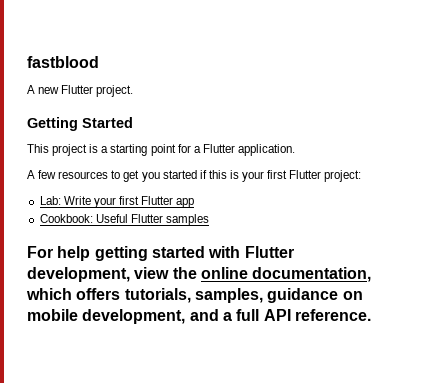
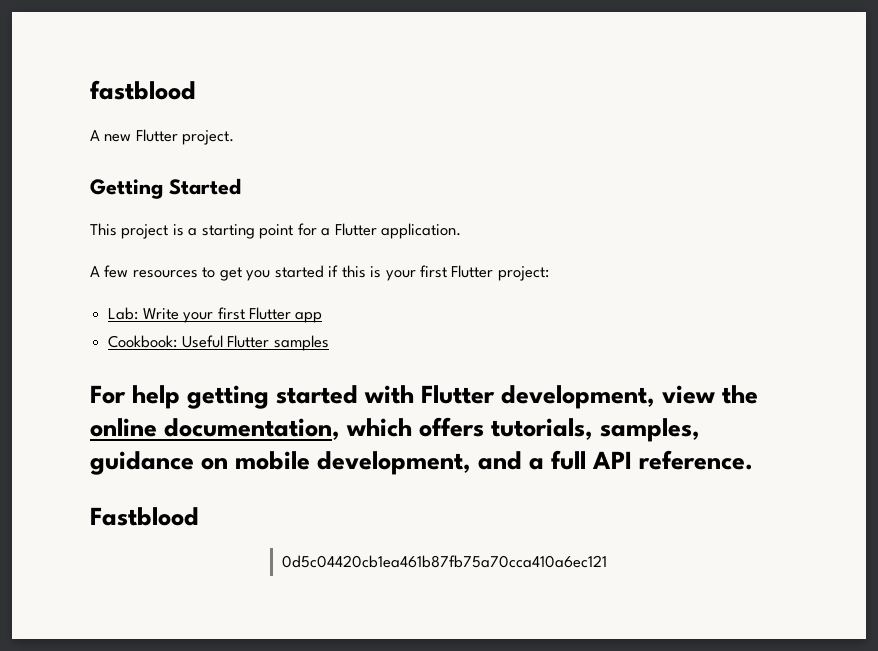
(371, 315) none -> [90,507,199,526] [281,555,607,568] // Fastblood // 0d5c04420cb1ea461b87fb75a70cca410a6ec121

